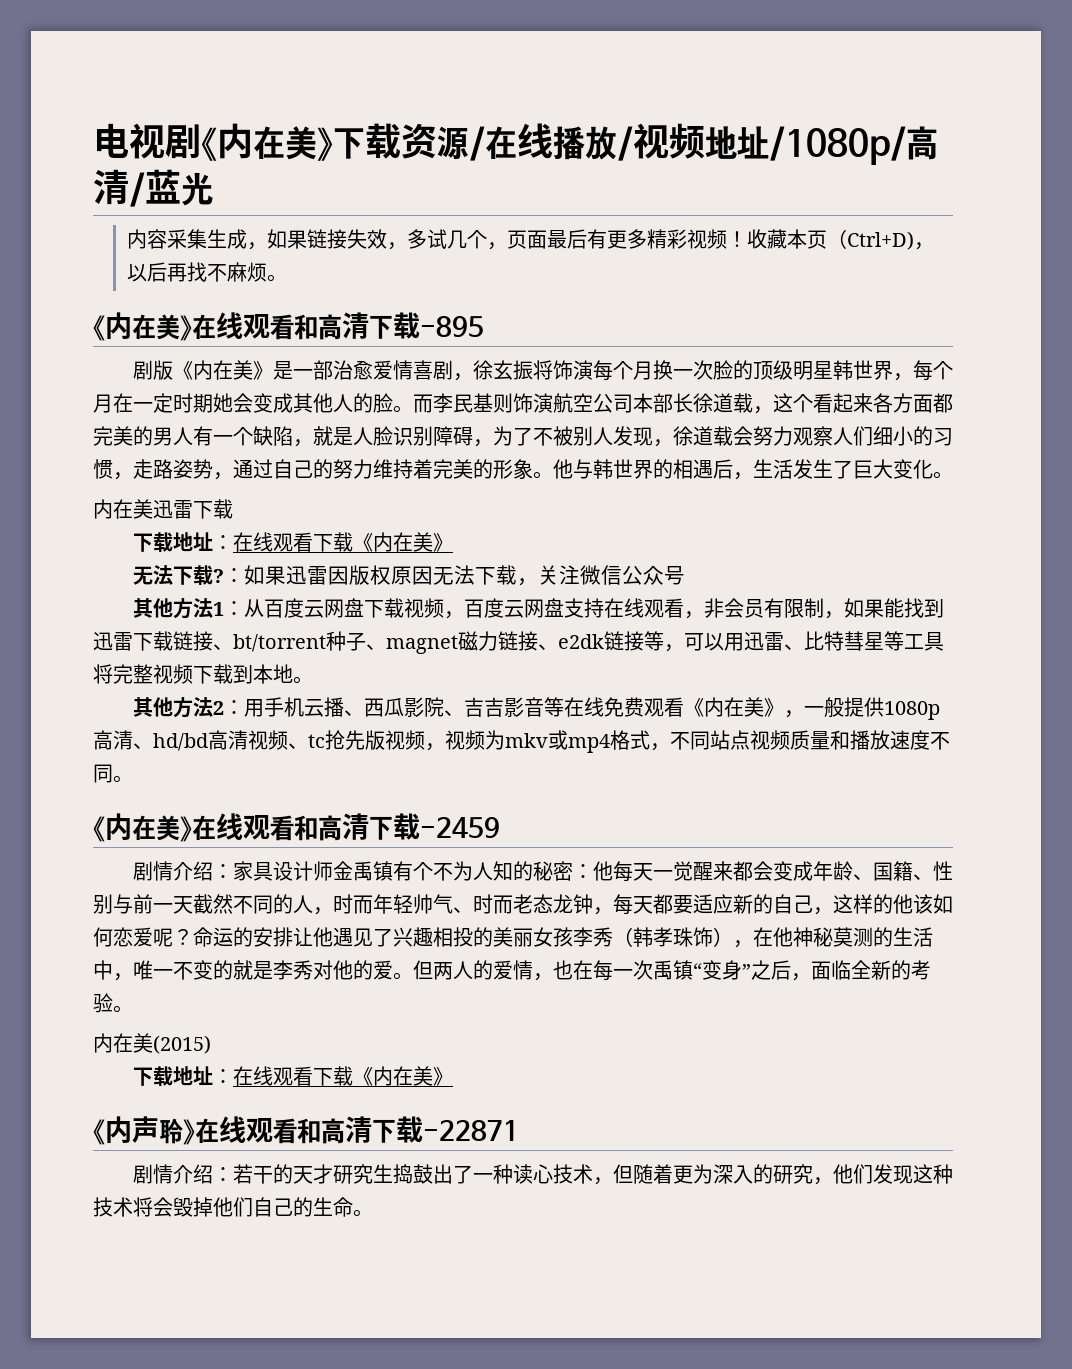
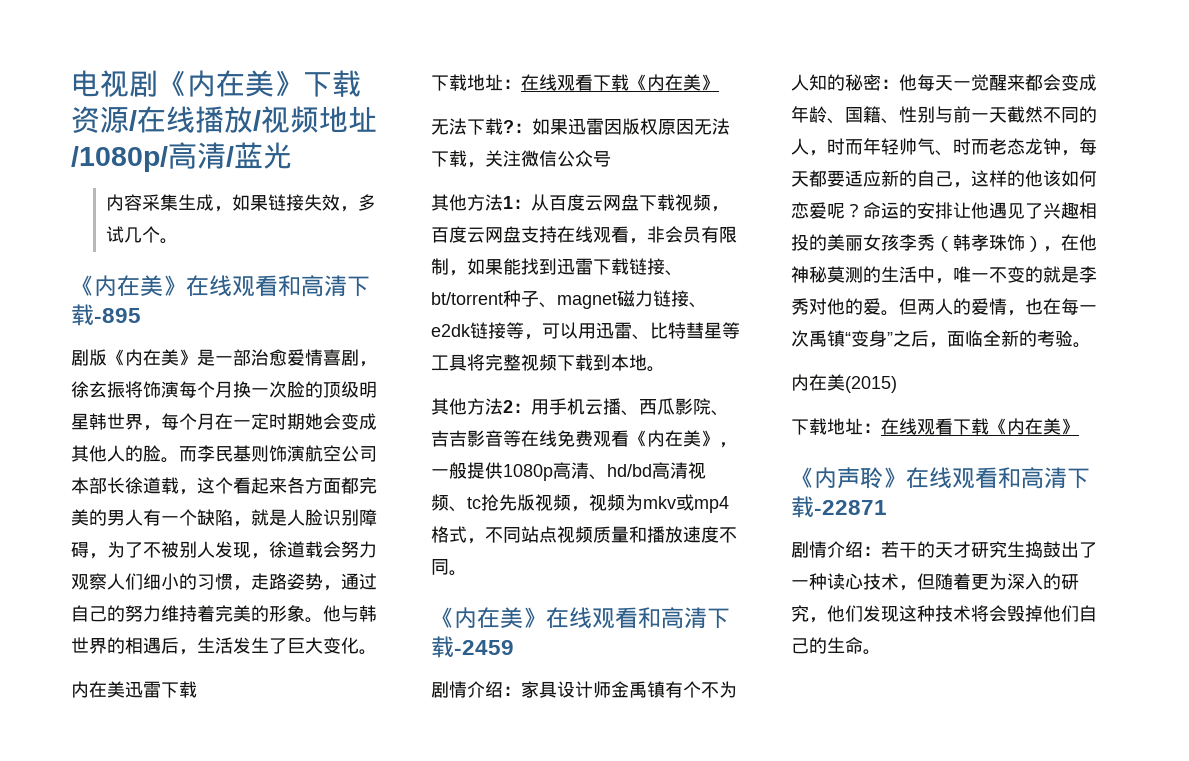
[486,229,934,250] [126,262,267,282] ，页面最后有更多精彩视频！收藏本页（Ctrl+D)，以后再找不麻烦 -> (161, 234) none

